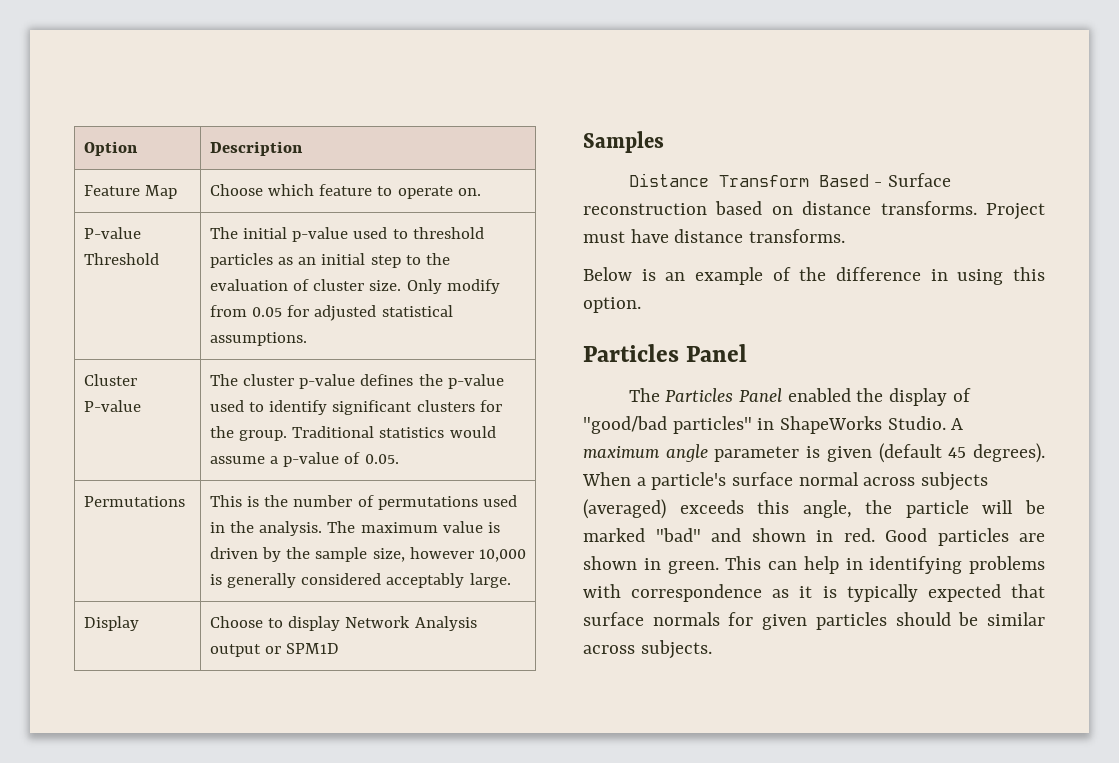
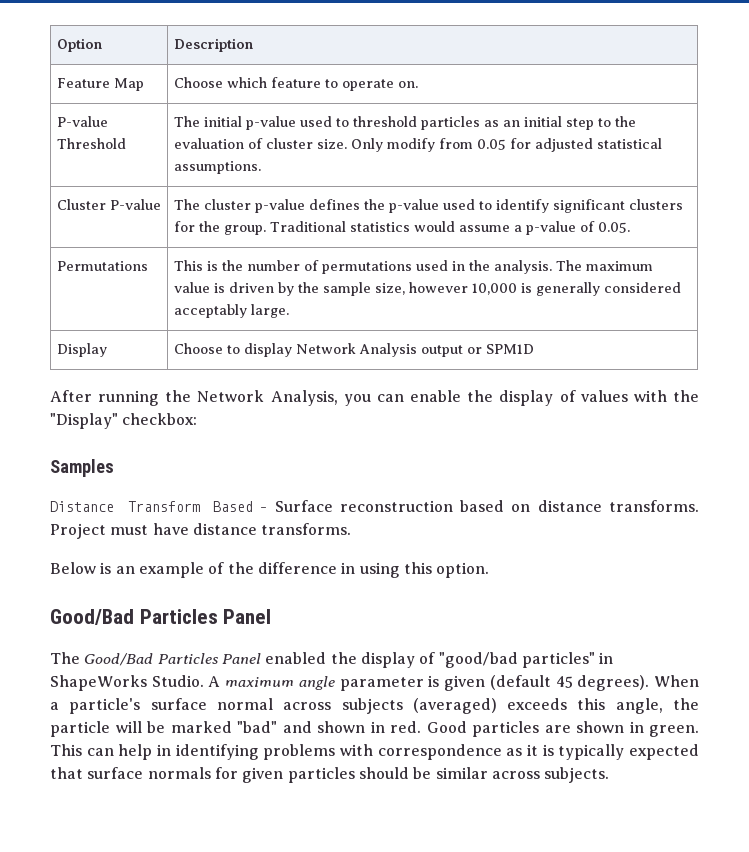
(340, 648) none -> [50,390,699,406] [50,413,198,429] // After running the Network Analysis, you can enable the display of values with the "Display" checkbox:
(641, 305) none -> [50,609,134,625] Good/Bad
(660, 395) none -> [84,653,154,666] Good/Bad

